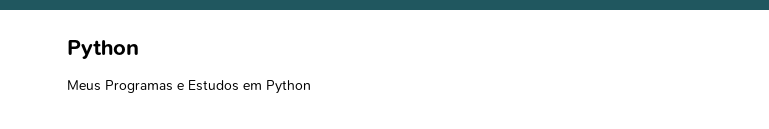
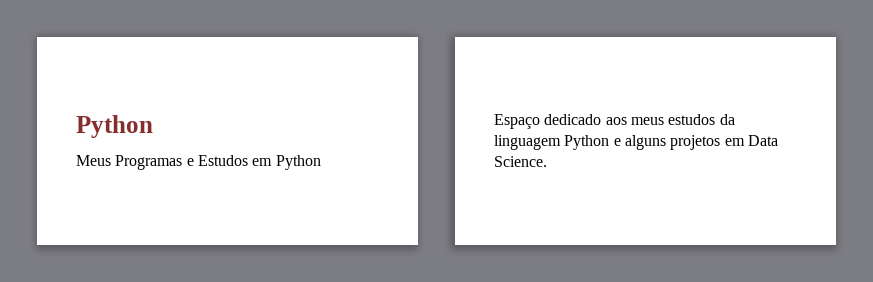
(311, 87) none -> [494,114,735,129] [494,135,778,150] [494,156,547,167] // Espaço dedicado aos meus estudos da linguagem Python e alguns projetos em Data Science.

